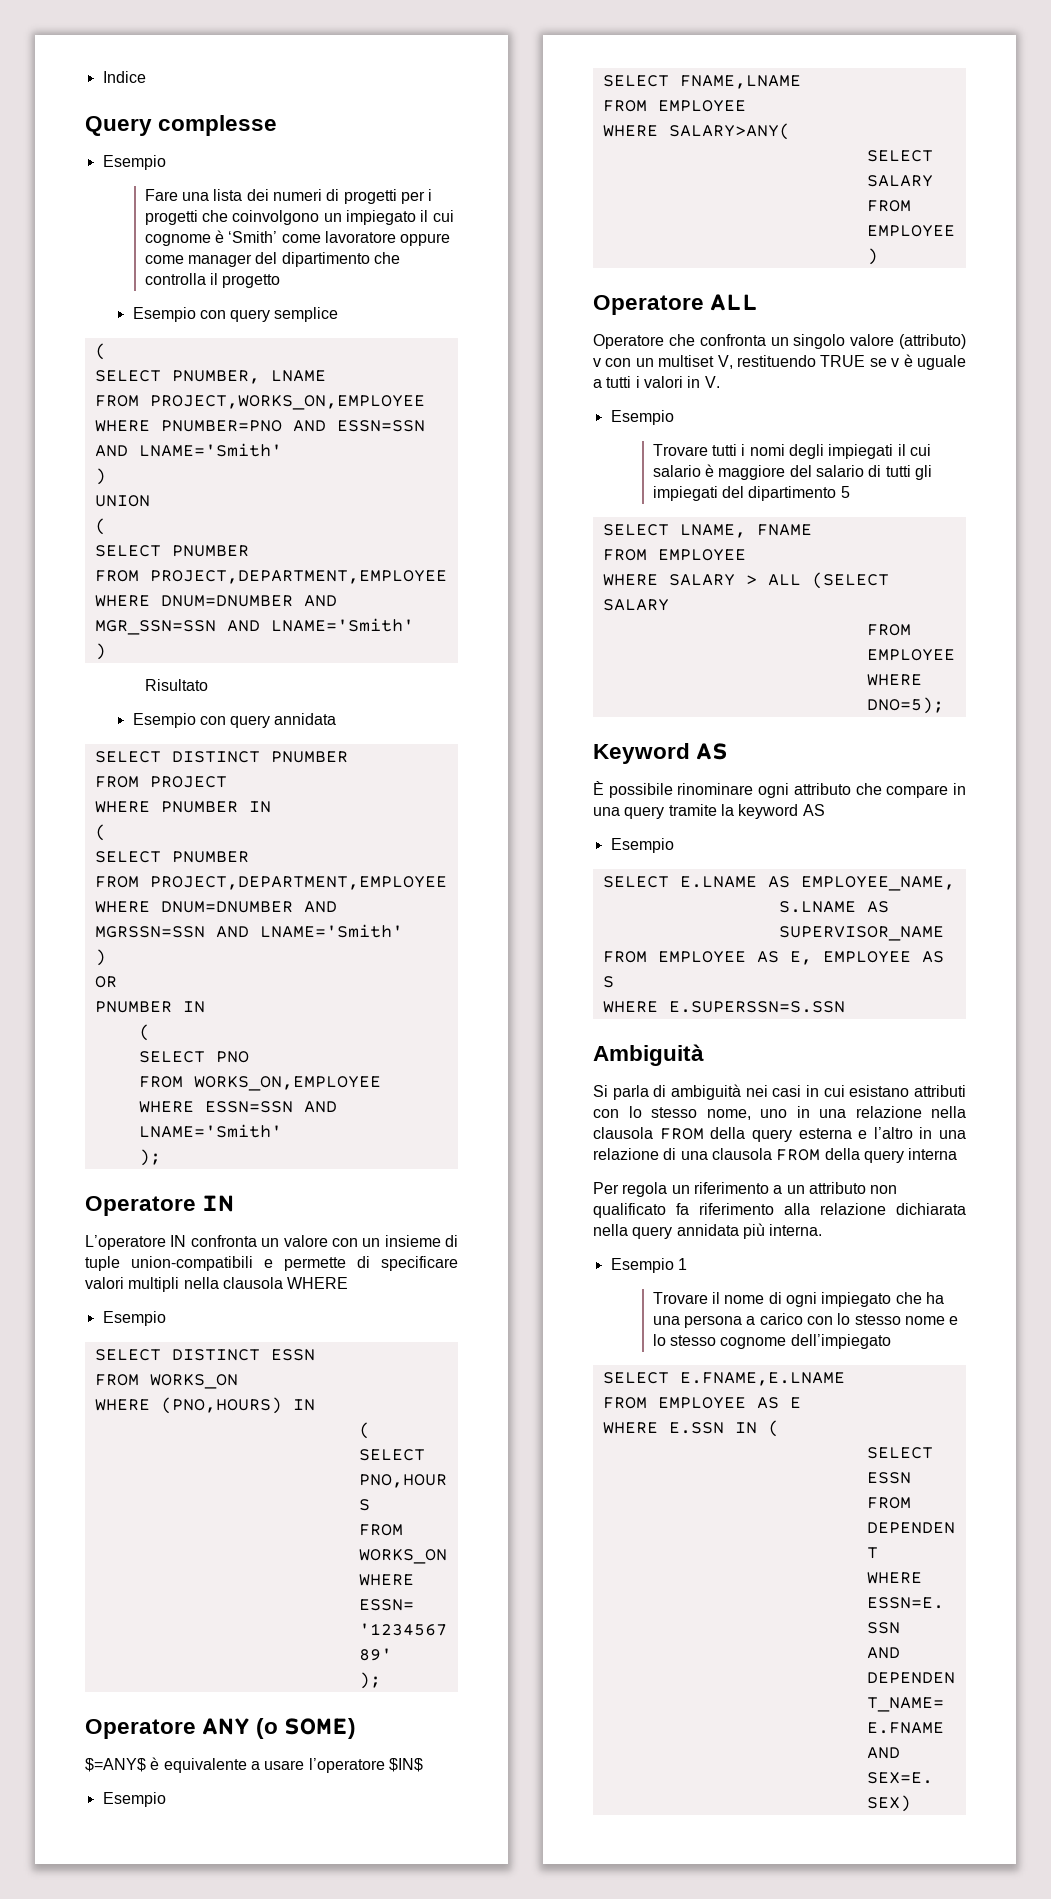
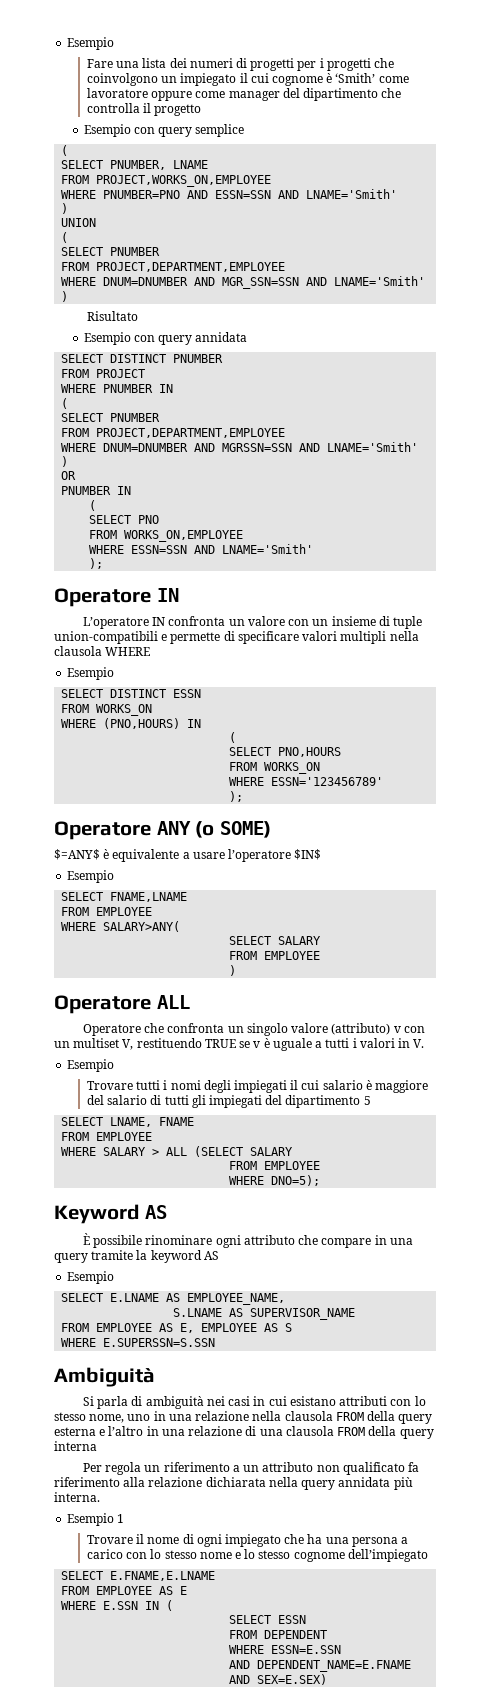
[102,71,146,83] [85,115,278,136] Indice // Query complesse // -> (67, 43) none

